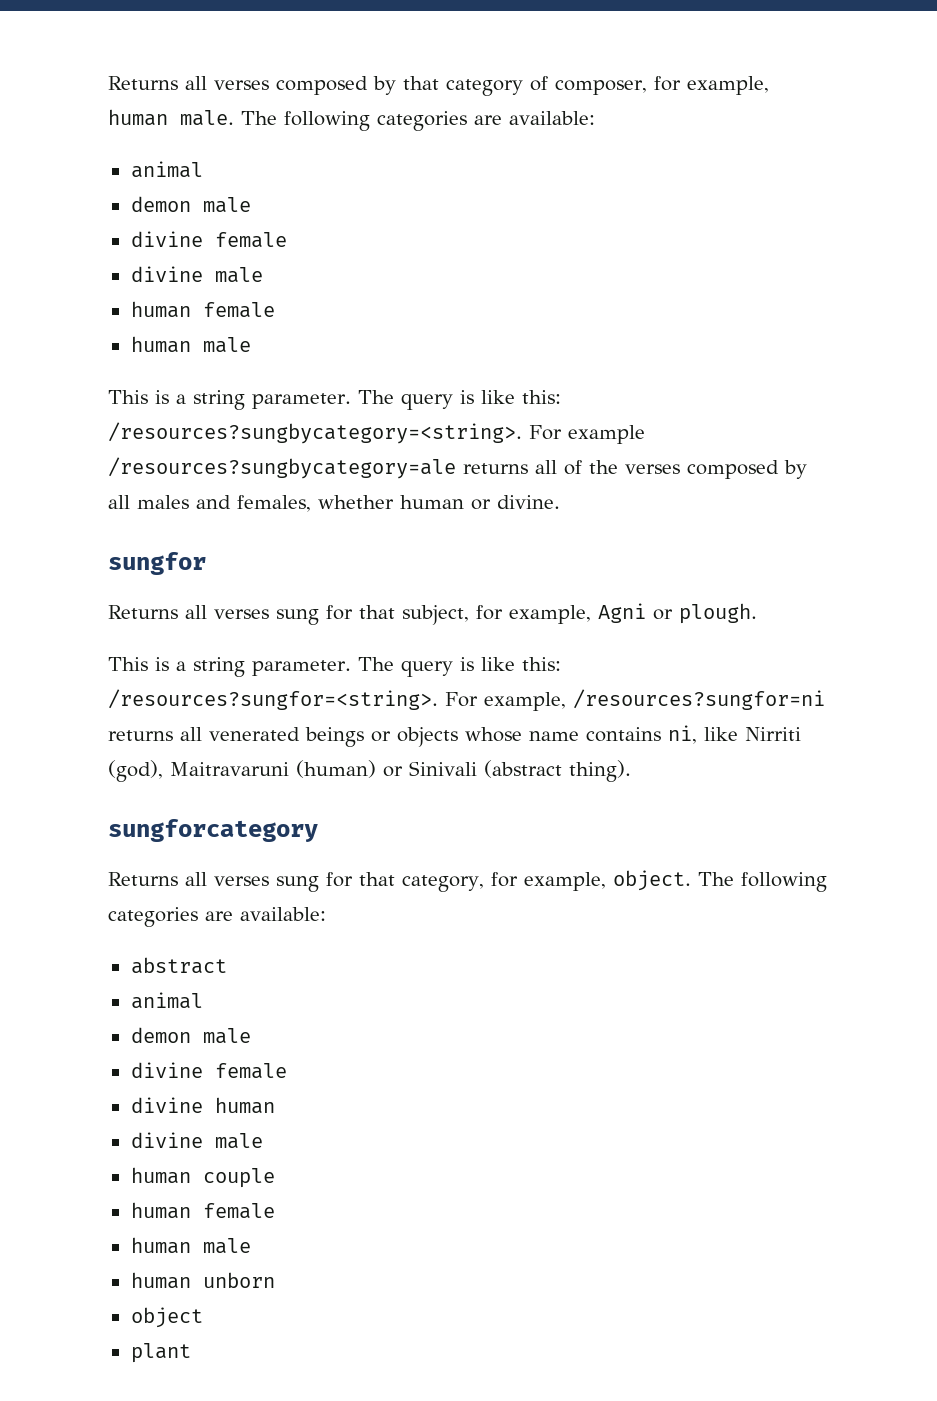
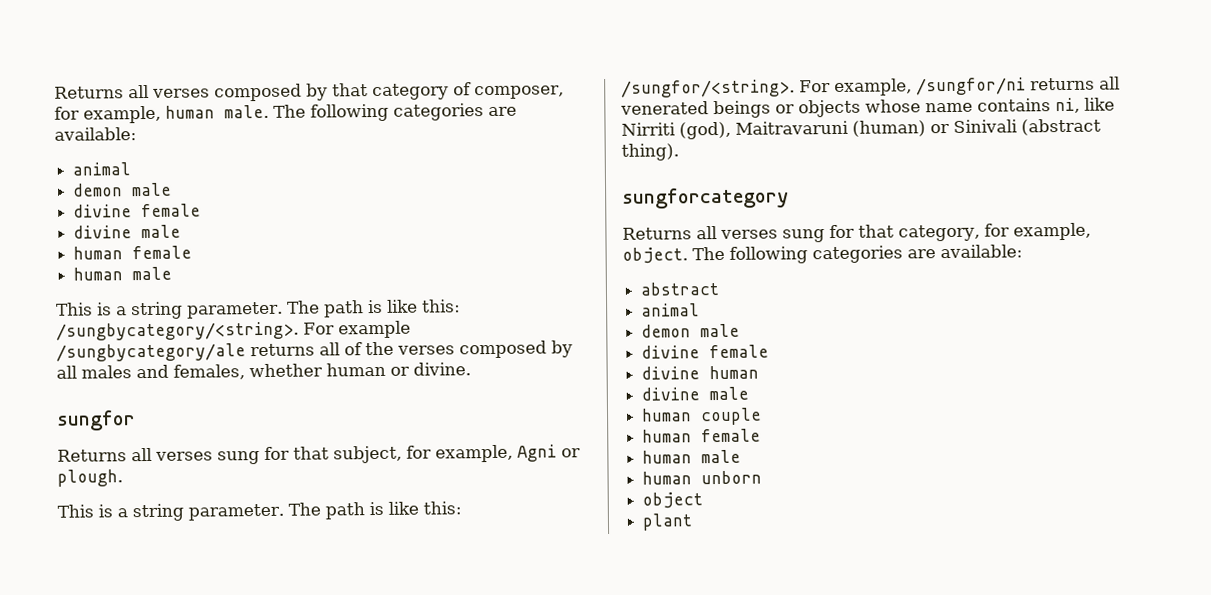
[400,390,561,410] [108,422,522,444] query is like this: /resources?sungbycategory=<string>. -> [323,299,461,318] [56,321,299,341] path is like this: /sungbycategory/<string>.
[108,457,456,479] /resources?sungbycategory=ale -> [56,343,246,362] /sungbycategory/ale
[400,657,561,677] [108,689,438,710] query is like this: /resources?sungfor=<string>. -> [324,501,462,520] [621,79,795,98] path is like this: /sungfor/<string>.
[573,689,825,710] /resources?sungfor=ni -> [915,77,1026,96] /sungfor/ni

